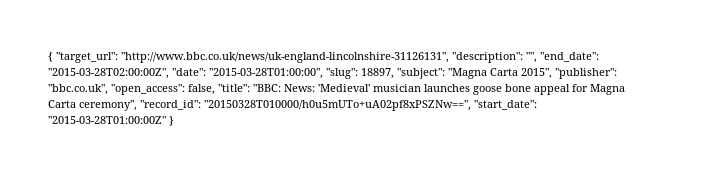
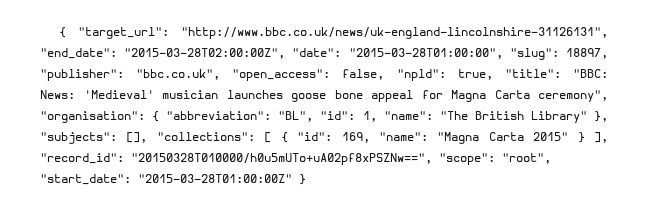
[452,52,537,63] "description": "", -> (608, 33) none
[397,68,552,79] "subject": "Magna Carta 2015", -> (608, 53) none
(215, 89) none -> [396,69,493,81] "npld": true,
[140,100,471,111] "record_id": "20150328T010000/h0u5mUTo+uA02pf8xPSZNw==", -> [40,111,609,123] [40,132,608,144] [40,153,551,165] "organisation": { "abbreviation": "BL", "id": 1, "name": "The British Library" }, "subjects": [], "collections": [ { "id": 169, "name": "Magna Carta 2015" } ], "record_id": "20150328T010000/h0u5mUTo+uA02pf8xPSZNw==", "scope": "root",

